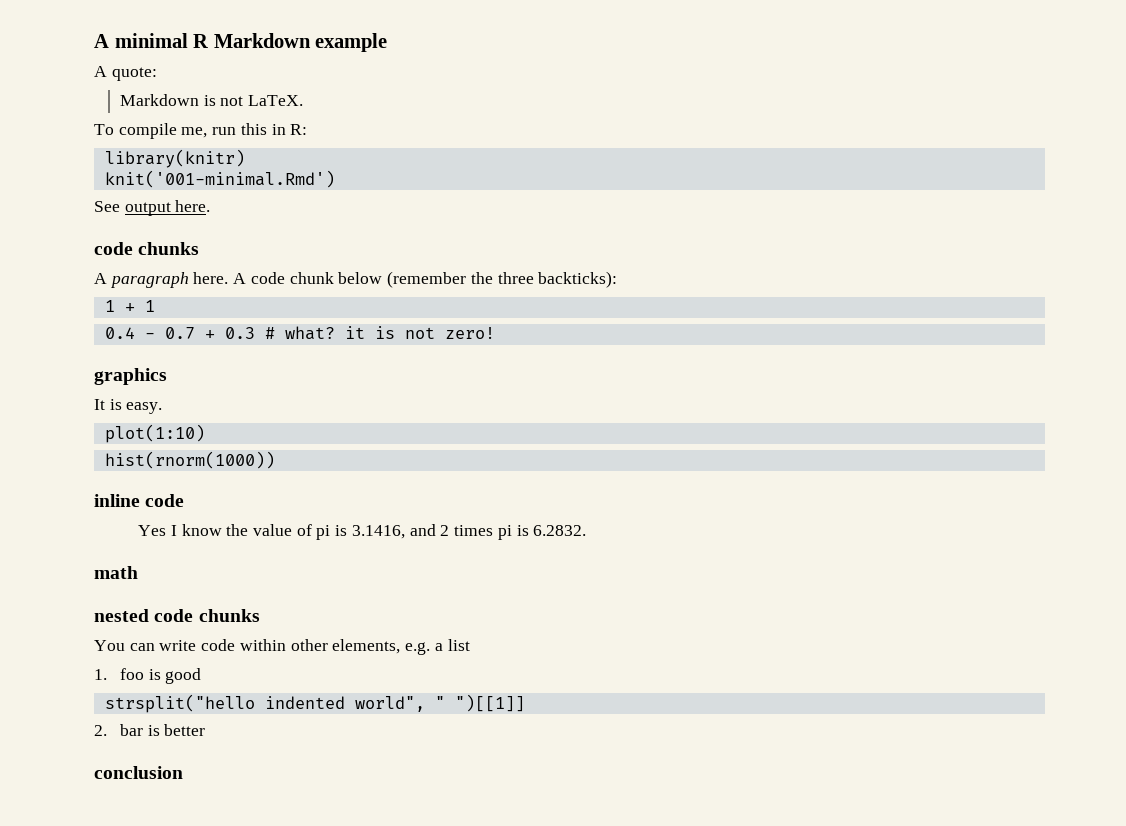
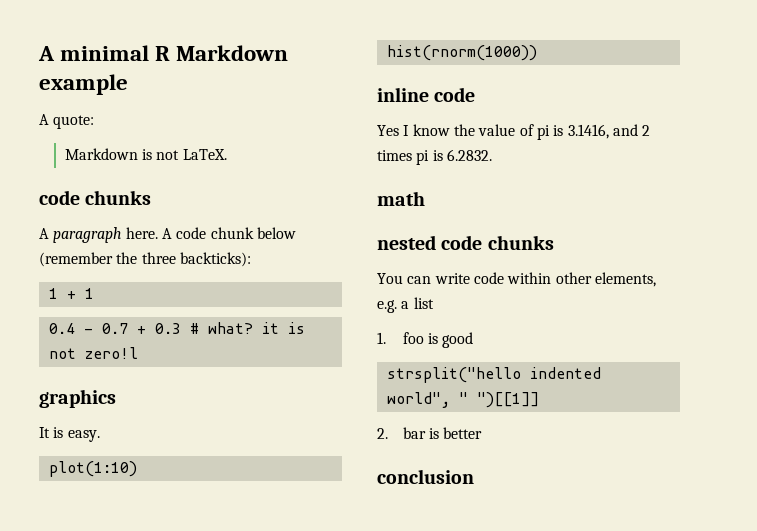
[94,123,308,139] [104,149,245,168] [104,170,335,188] [94,200,211,216] // To compile me, run this in R: // library(knitr) // knit('001-minimal.Rmd') // See output here. -> (227, 154) none
[444,327,495,339] zero! -> [84,347,138,359] zero!l

